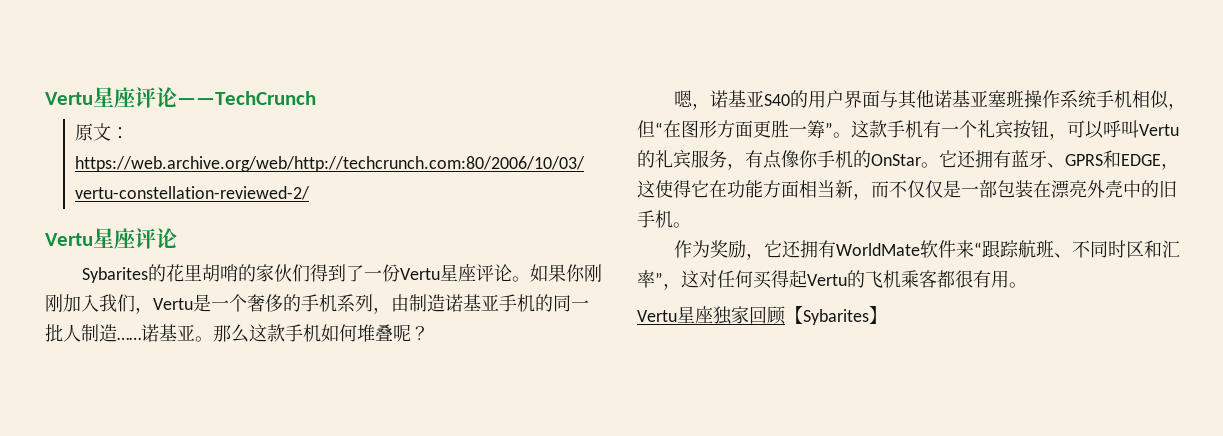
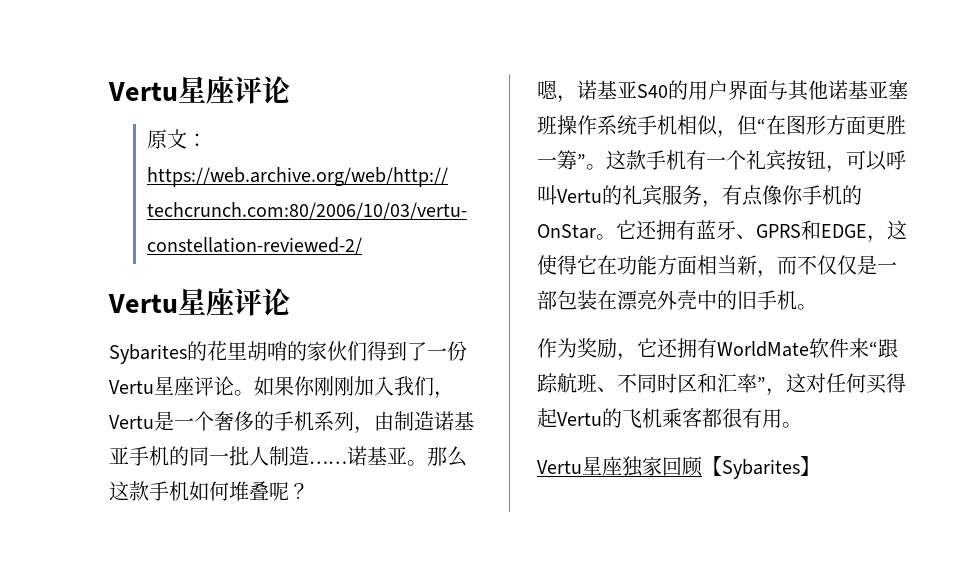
[45,87,316,108] Vertu星座评论——TechCrunch -> [108,76,290,104] Vertu星座评论

